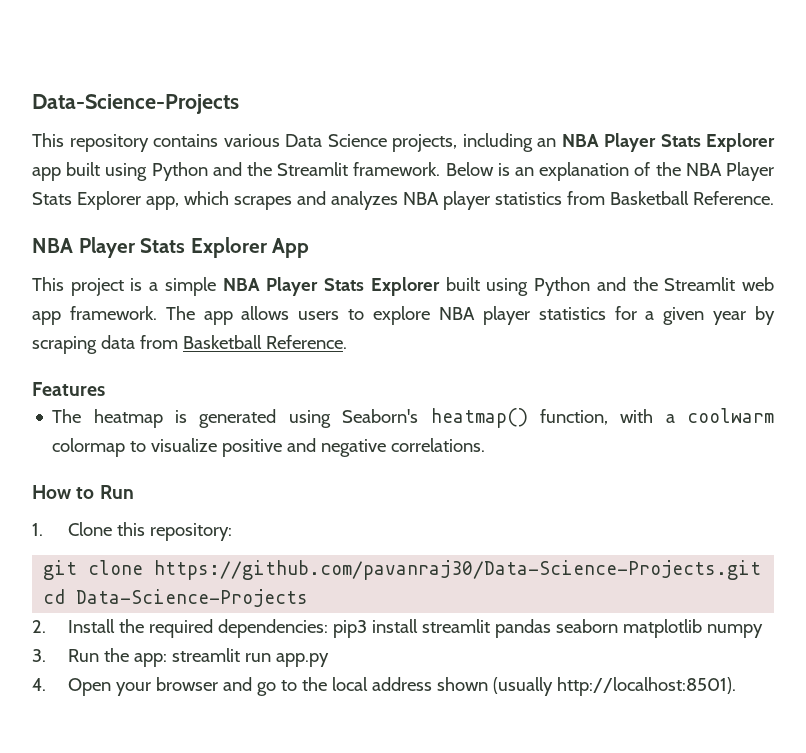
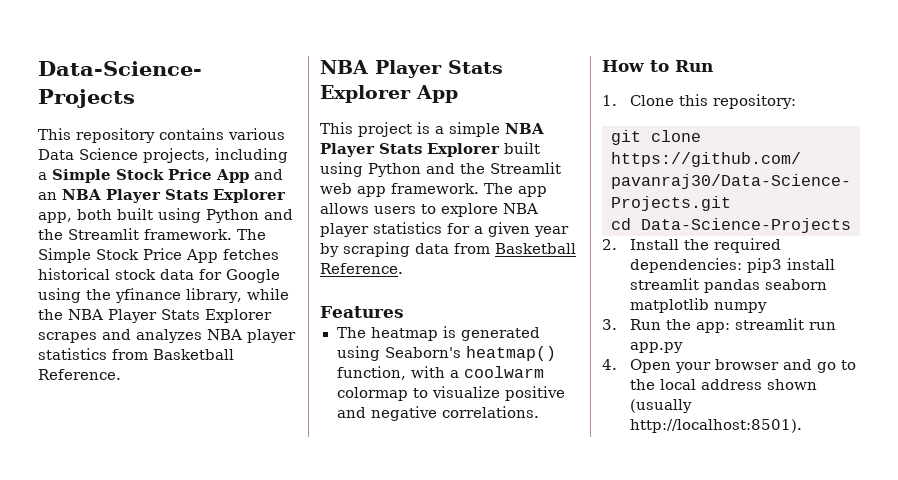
(533, 142) none -> [38,169,283,183] a Simple Stock Price App and
[32,167,61,181] app -> [38,209,112,223] app, both
[445,162,651,181] Below is an explanation of -> [237,229,266,240] [38,248,279,263] [38,268,280,283] [38,288,289,303] The Simple Stock Price App fetches historical stock data for Google using the yfinance library, while
[145,191,229,210] app, which -> (272, 316) none

